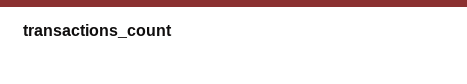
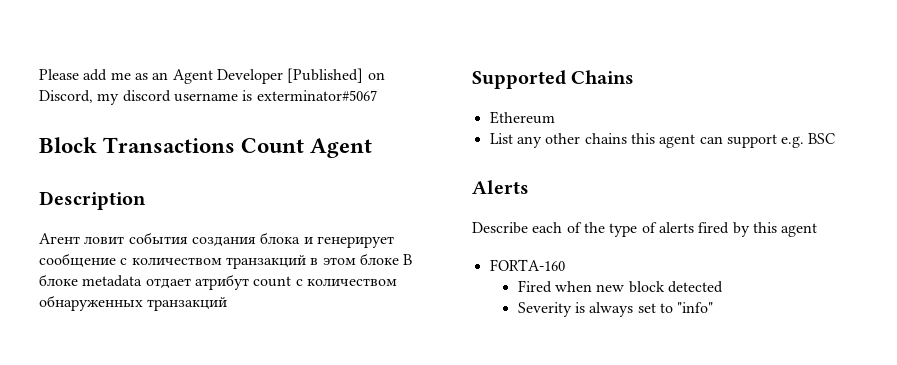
[23,24,172,38] transactions_count -> [39,68,385,84] [39,90,377,105] [39,137,373,158] [39,191,146,210] [39,232,394,248] [39,253,413,269] [39,274,397,290] [39,295,228,311] [472,70,635,89] [489,111,555,124] [489,133,836,148] [472,180,529,194] [472,222,818,237] [489,259,565,271] [517,280,723,293] [517,302,714,317] Please add me as an Agent Developer [Published] on Discord, my discord username is exterminator#5067 // Block Transactions Count Agent // Description // Агент ловит события создания блока и генерирует сообщение с количеством транзакций в этом блоке В блоке metadata отдает атрибут count с количеством обнаруженных транзакций // Supported Chains // Ethereum // List any other chains this agent can support e.g. BSC // Alerts // Describe each of the type of alerts fired by this agent // FORTA-160 // Fired when new block detected // Severity is always set to "info"

